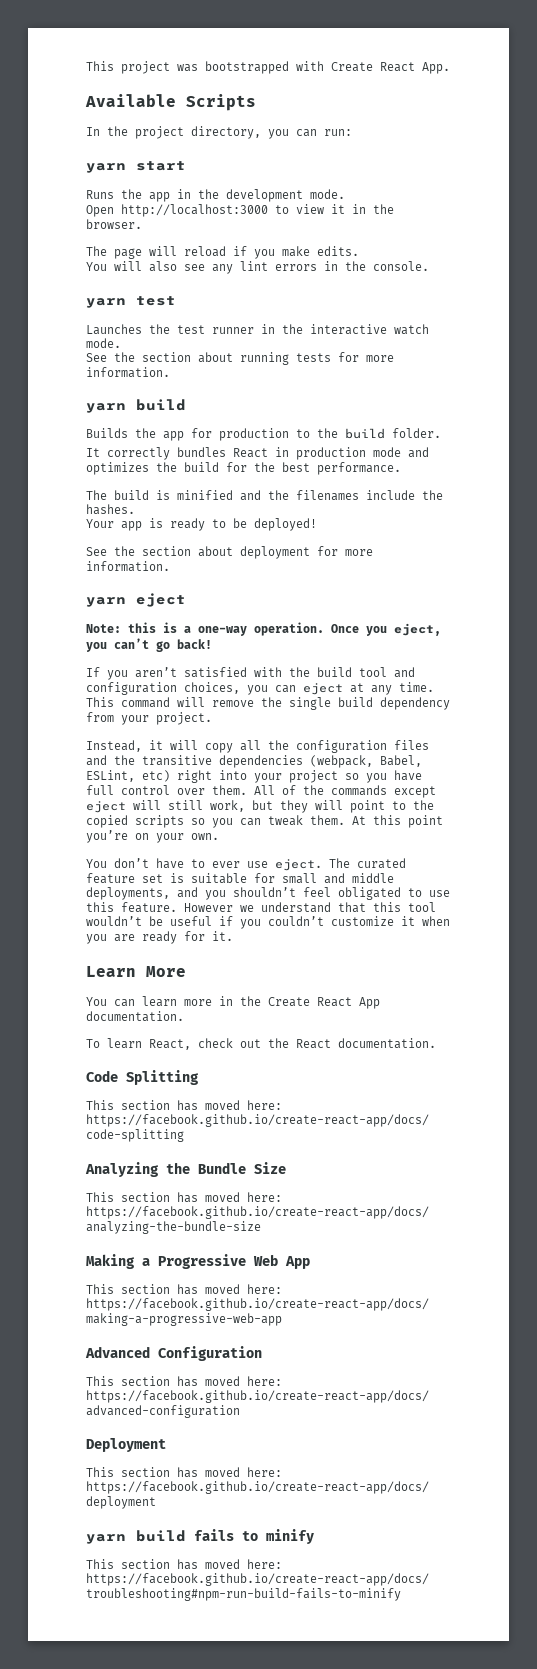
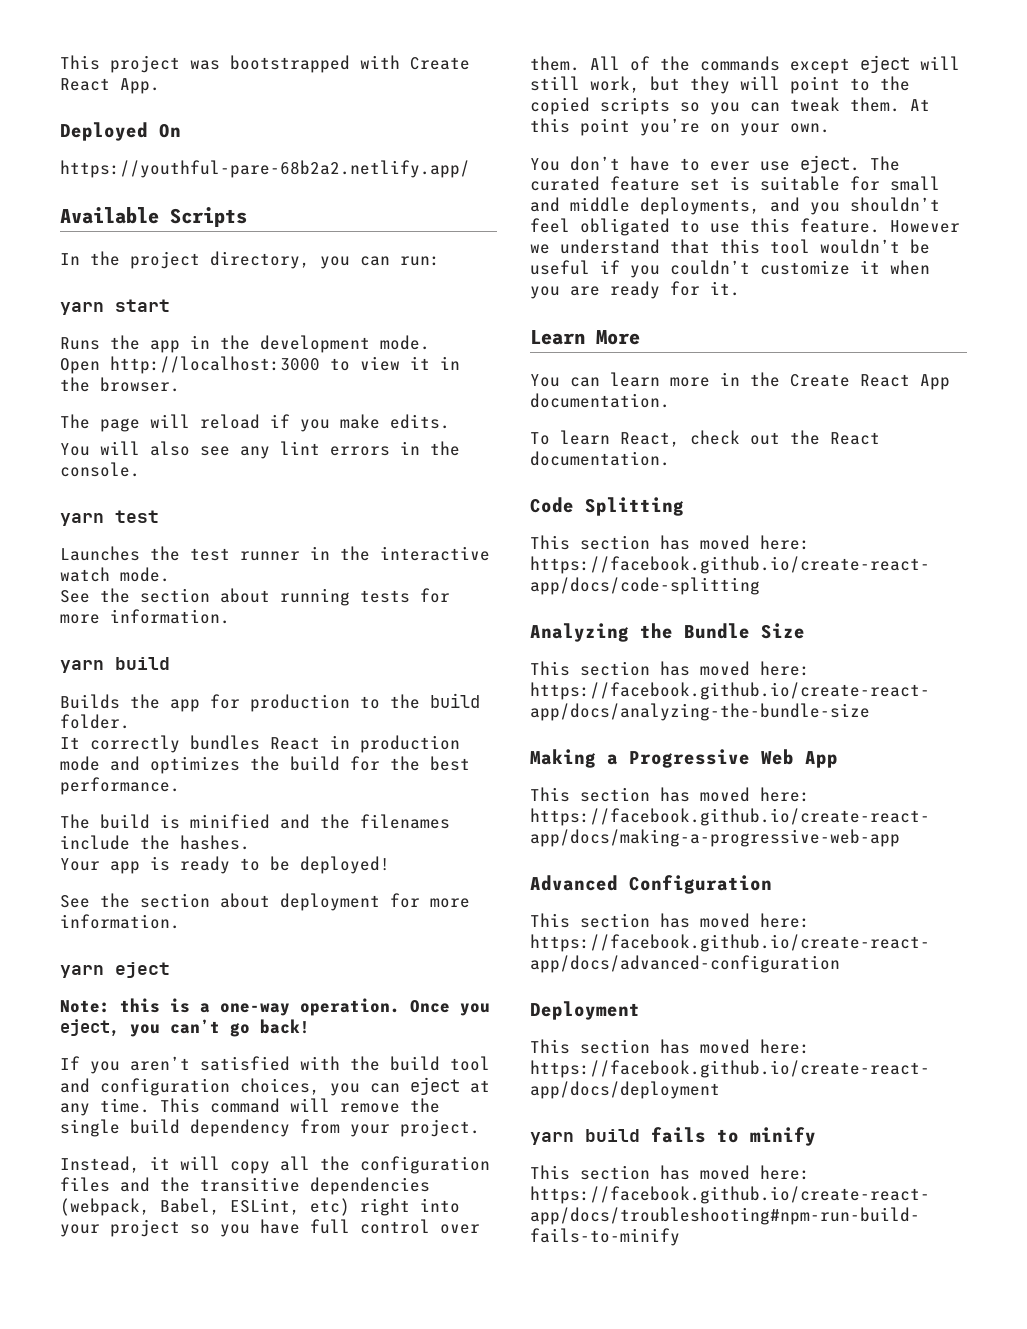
(450, 68) none -> [60,122,181,141] [60,160,470,178] // Deployed On // https://youthful-pare-68b2a2.netlify.app/

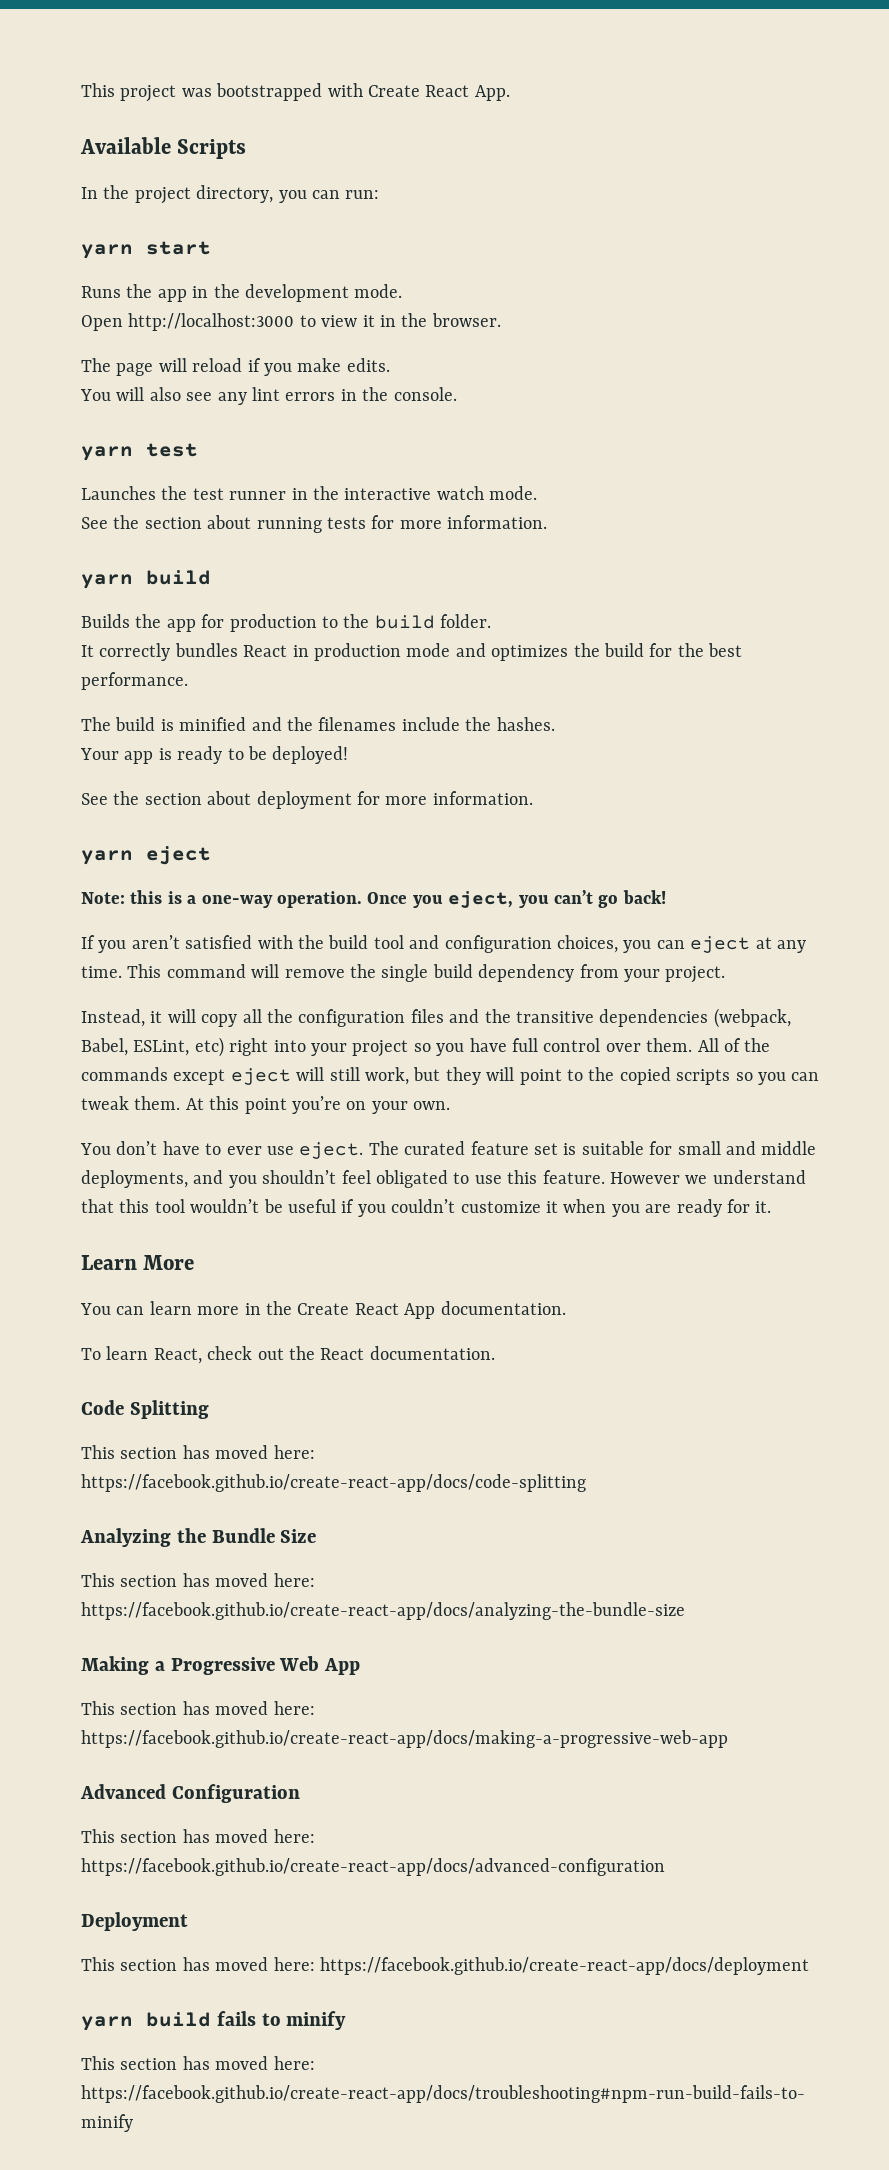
[60,122,181,141] [60,160,470,178] // Deployed On // https://youthful-pare-68b2a2.netlify.app/ -> (510, 93) none

